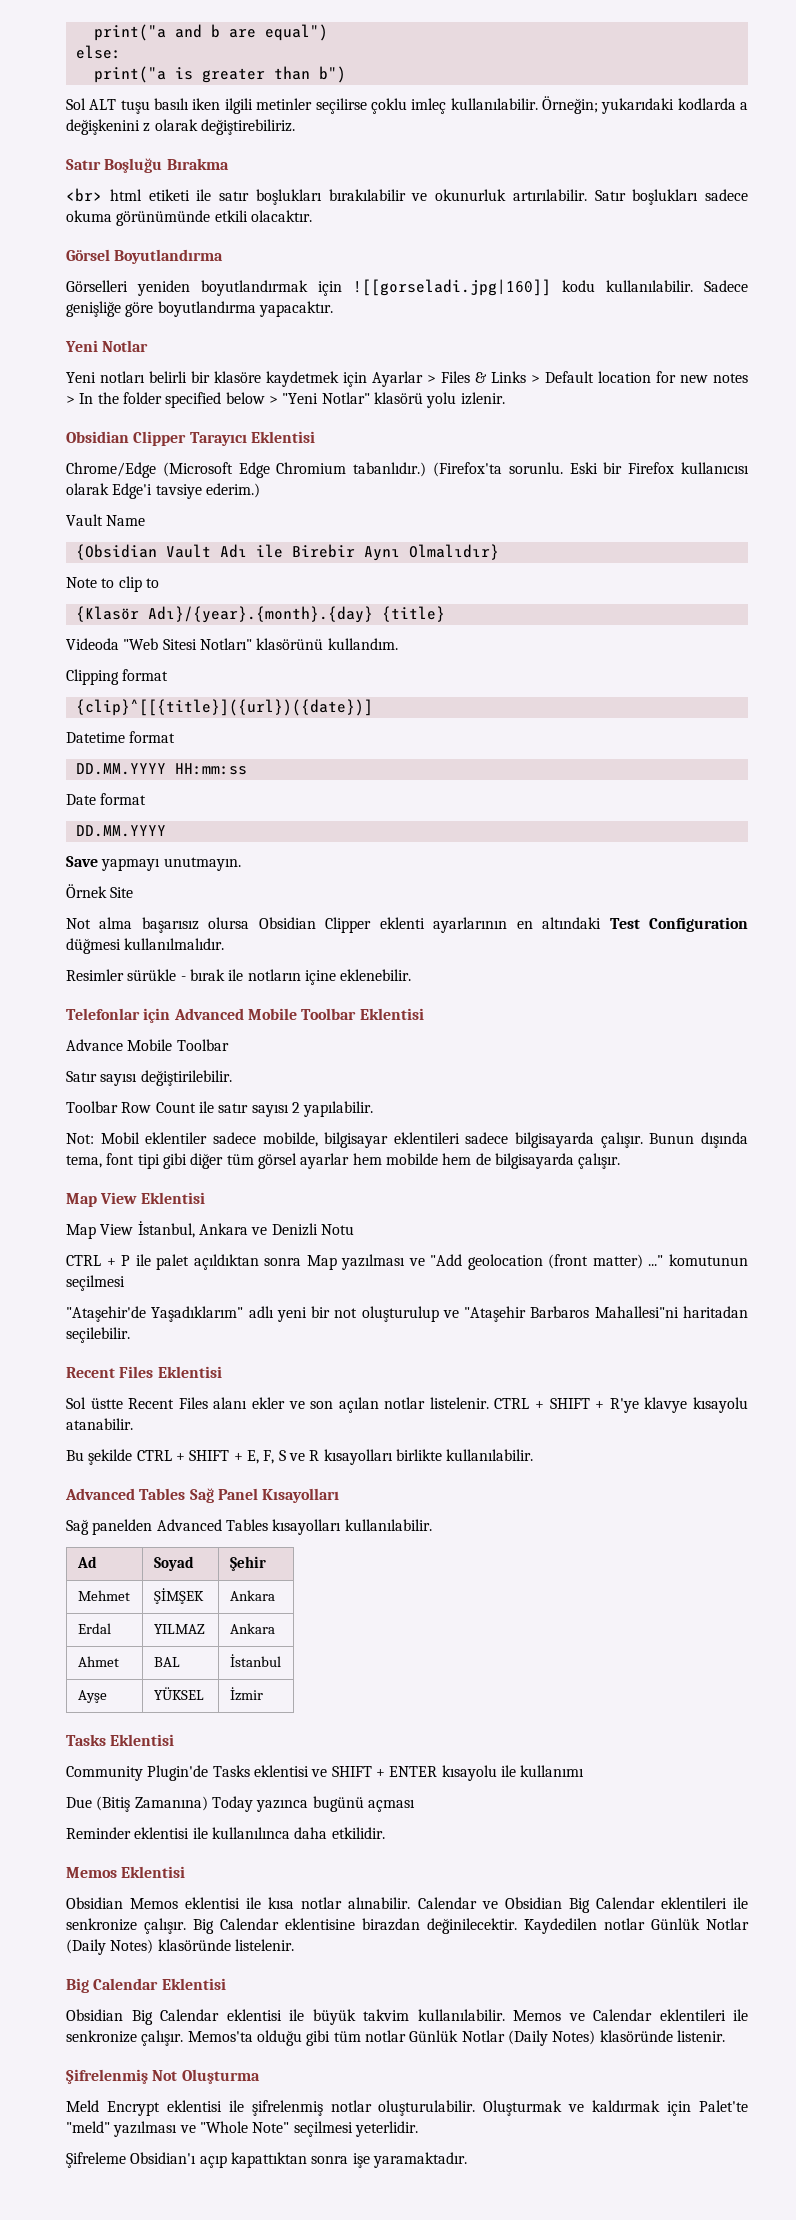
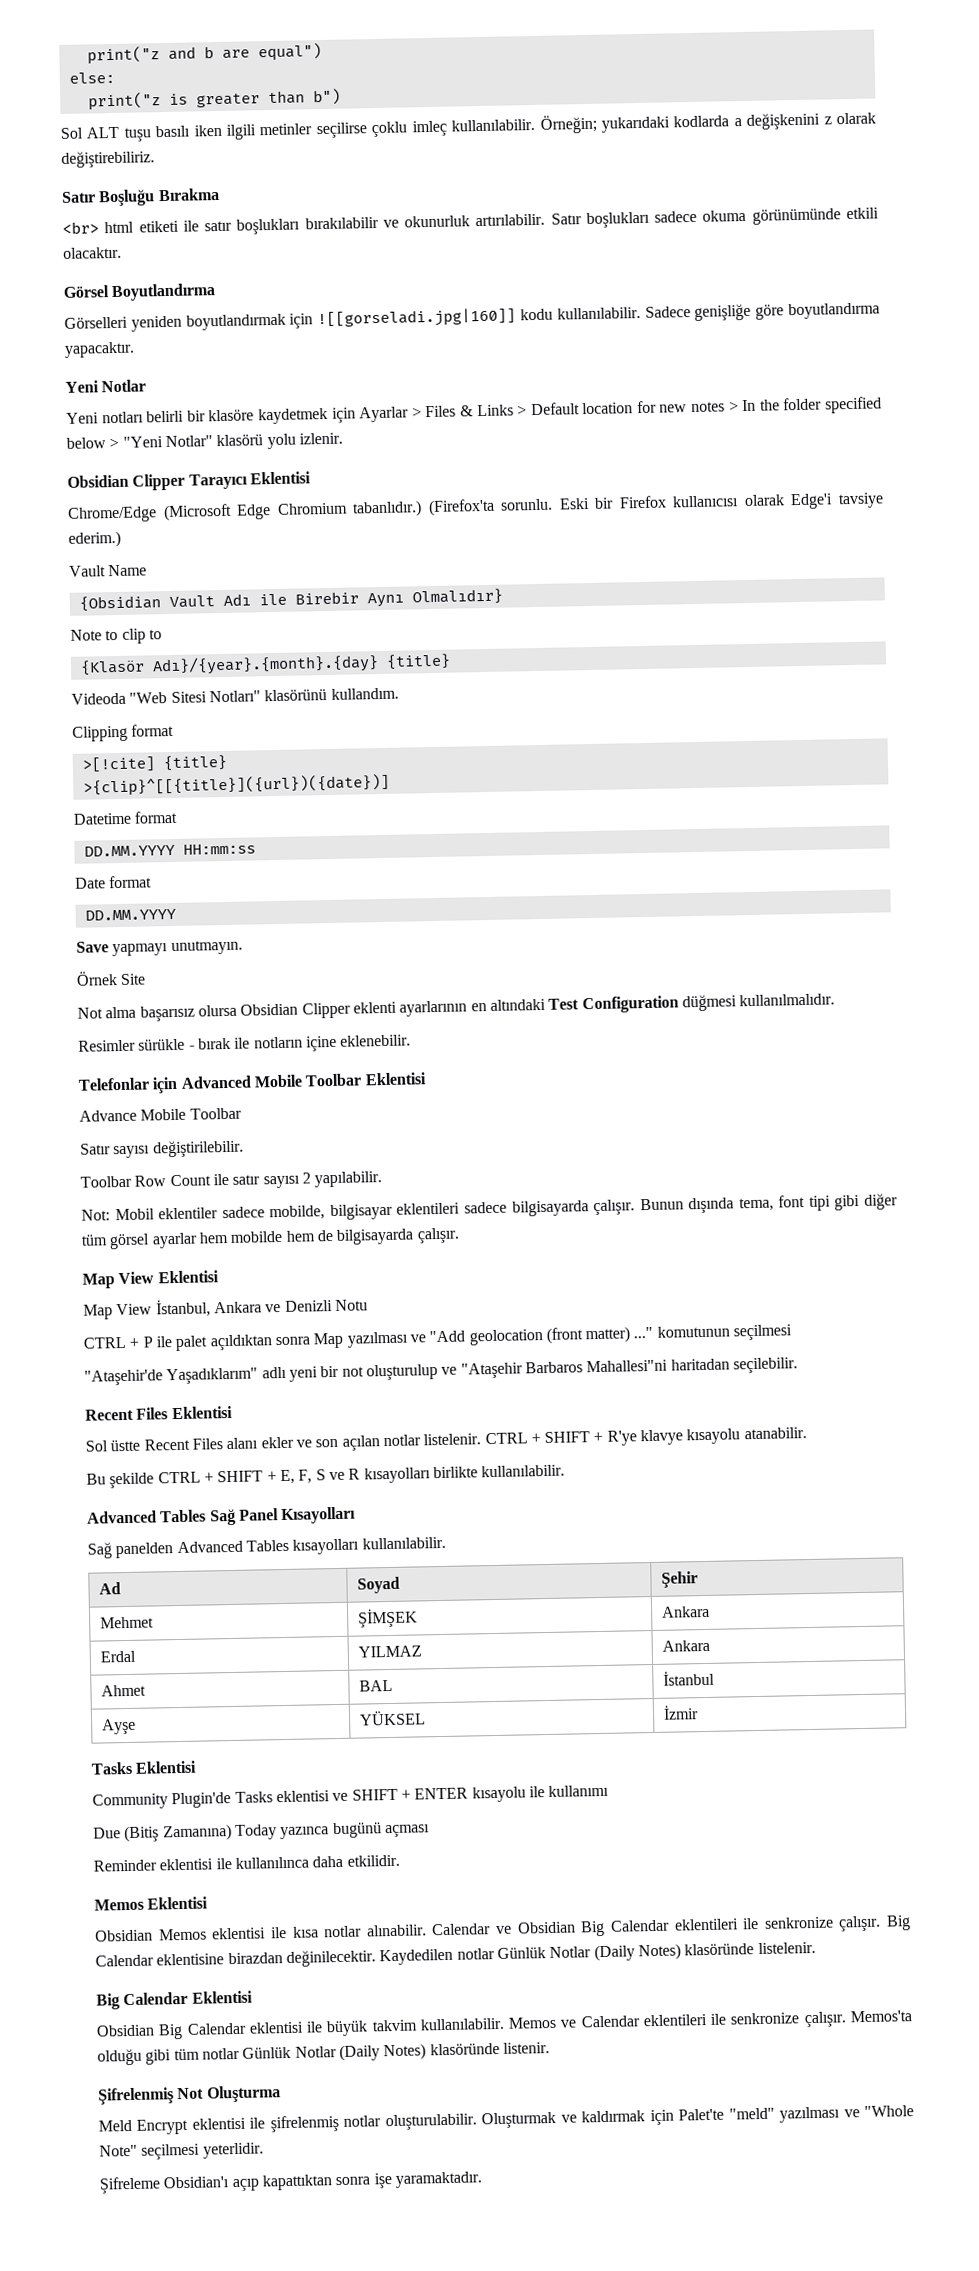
[93,24,166,41] print("a -> [86,46,160,65] print("z
[93,66,166,83] print("a -> [87,92,161,111] print("z
[75,699,373,716] {clip}^[[{title}]({url})({date})] -> [81,754,227,773] [82,773,390,797] >[!cite] {title} // >{clip}^[[{title}]({url})({date})]

